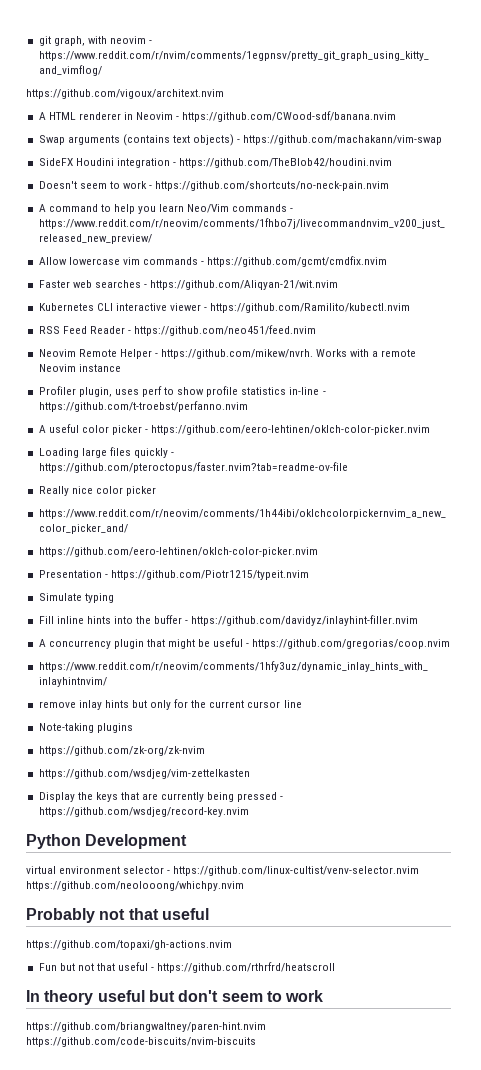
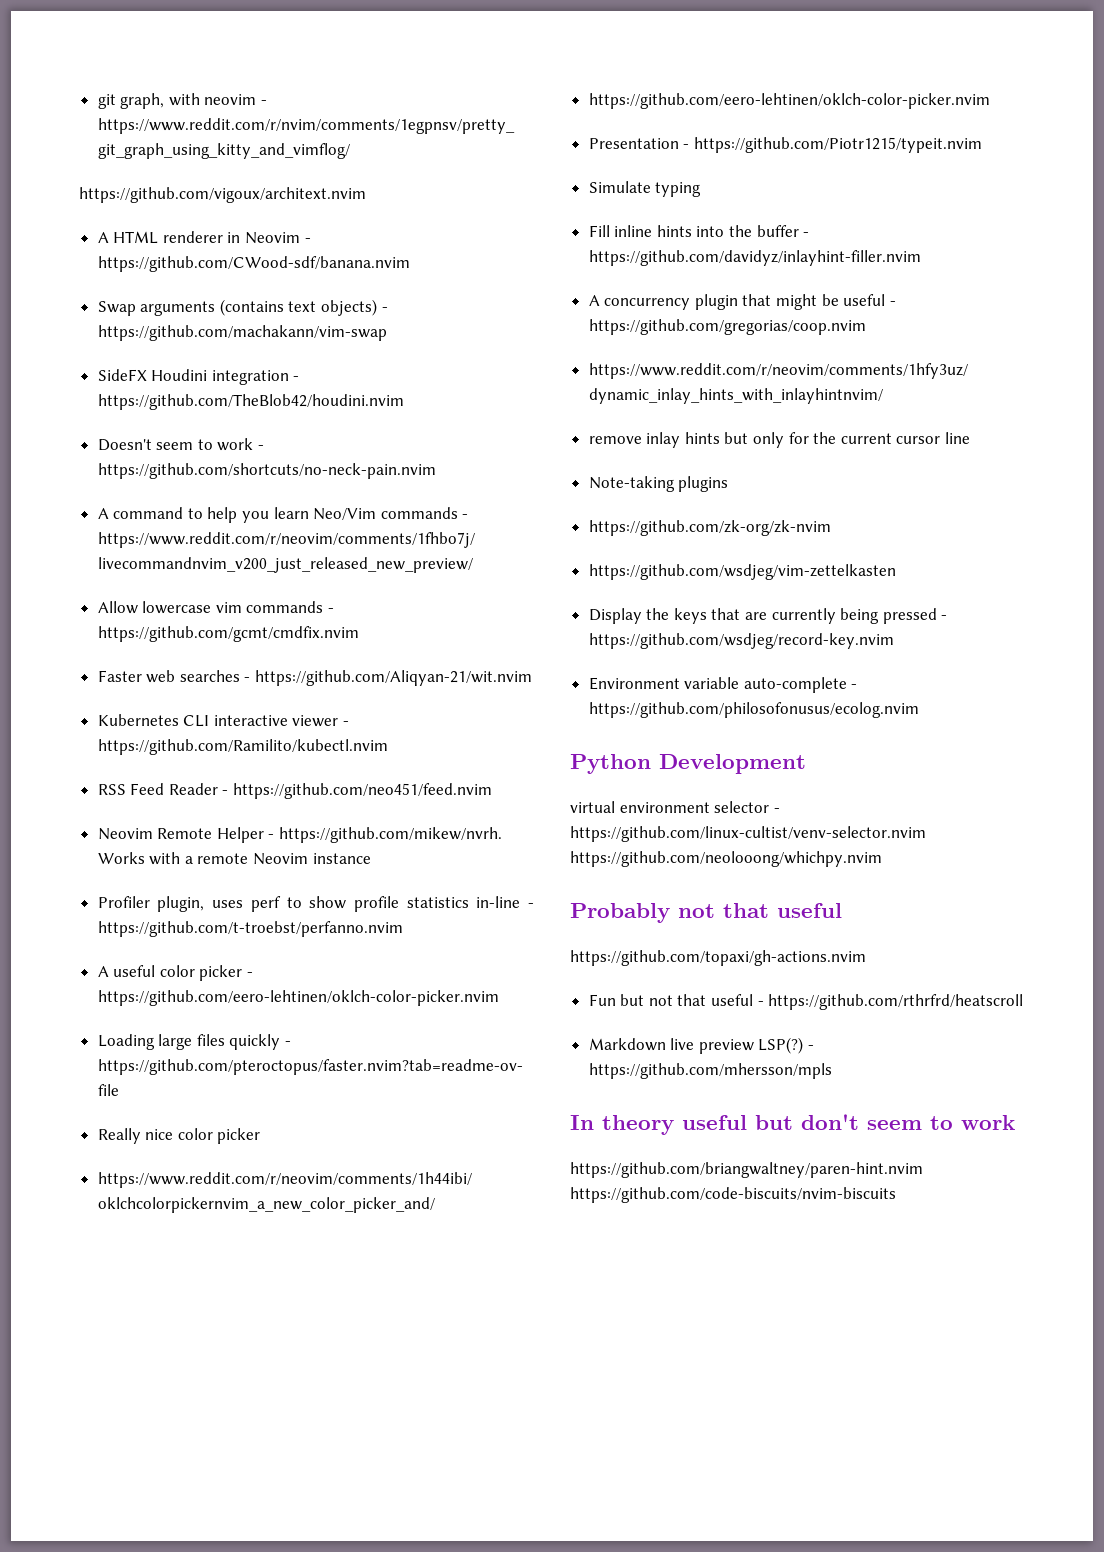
(249, 812) none -> [588,677,858,693] [588,702,919,718] // Environment variable auto-complete - https://github.com/philosofonusus/ecolog.nvim
(336, 967) none -> [588,1037,815,1054] [588,1063,832,1079] // Markdown live preview LSP(?) - https://github.com/mhersson/mpls

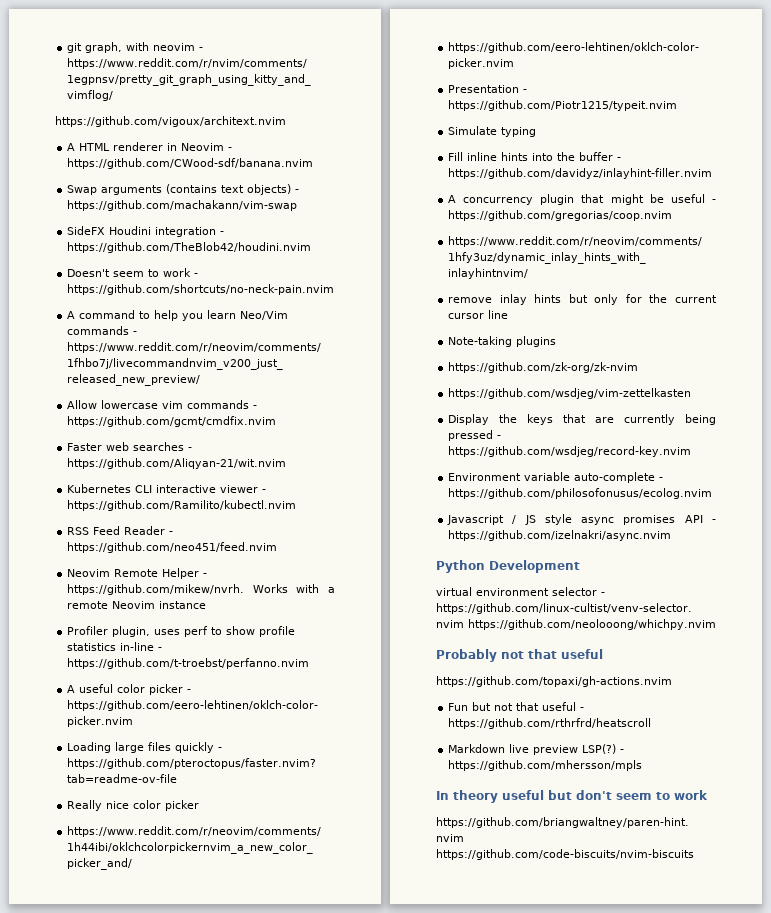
(919, 710) none -> [447,514,716,525] [448,530,672,541] // Javascript / JS style async promises API - https://github.com/izelnakri/async.nvim

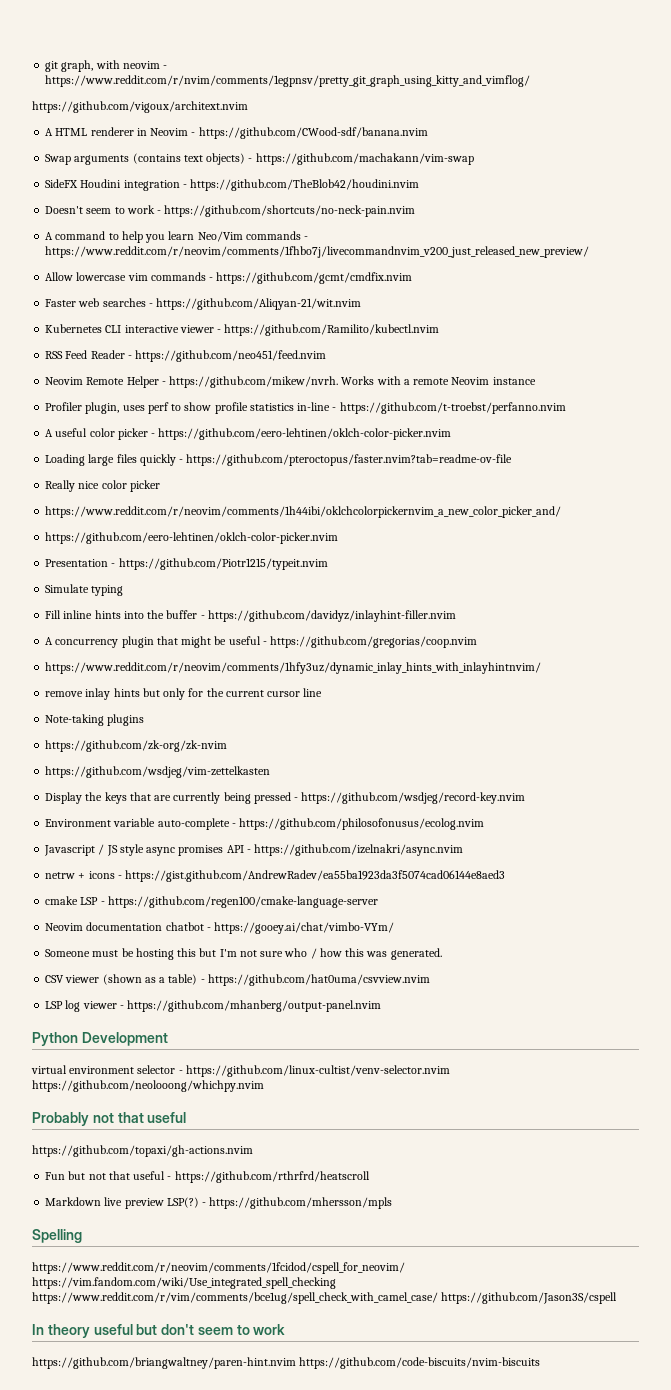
(672, 535) none -> [45,870,506,882] [45,896,378,908] [45,922,395,934] [45,948,442,960] [45,974,430,986] [45,1000,382,1012] // netrw + icons - https://gist.github.com/AndrewRadev/ea55ba1923da3f5074cad06144e8aed3 // cmake LSP - https://github.com/regen100/cmake-language-server // Neovim documentation chatbot - https://gooey.ai/chat/vimbo-VYm/ // Someone must be hosting this but I'm not sure who / how this was generated. // CSV viewer (shown as a table) - https://github.com/hat0uma/csvview.nvim // LSP log viewer - https://github.com/mhanberg/output-panel.nvim
(643, 765) none -> [32,1229,82,1243] [32,1262,405,1274] [32,1277,336,1289] [32,1292,618,1304] // Spelling // https://www.reddit.com/r/neovim/comments/1fcidod/cspell_for_neovim/ https://vim.fandom.com/wiki/Use_integrated_spell_checking https://www.reddit.com/r/vim/comments/bce1ug/spell_check_with_camel_case/ https://github.com/Jason3S/cspell

